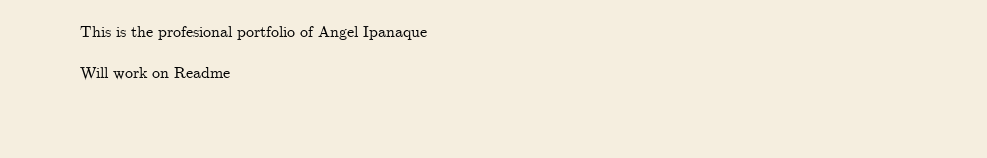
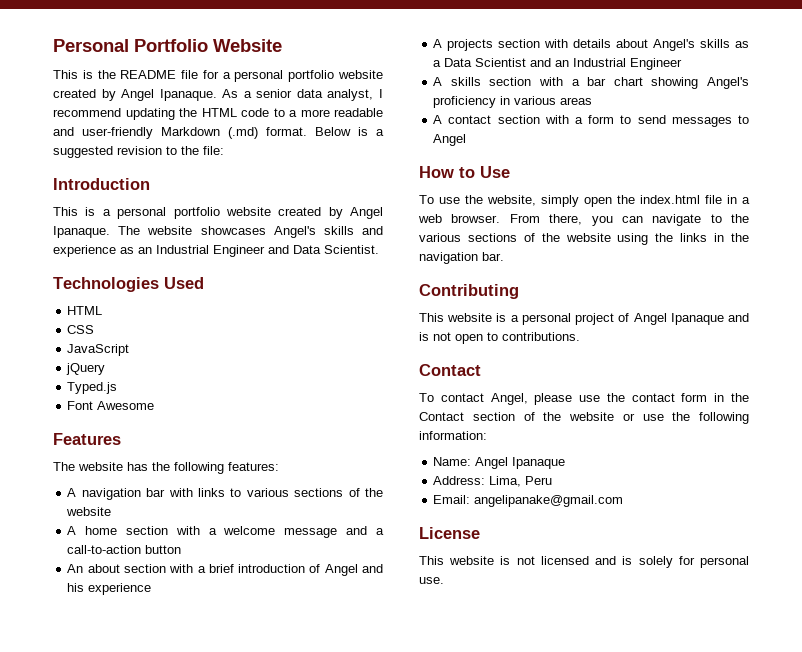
[80,26,427,40] [80,67,230,81] This is the profesional portfolio of Angel Ipanaque // Will work on Readme -> [53,39,282,52] [53,70,383,82] [53,89,383,101] [53,108,383,120] [53,127,384,139] [53,146,224,158] [53,178,150,190] [53,207,383,219] [53,226,383,238] [53,245,379,257] [53,277,204,292] [67,306,103,315] [67,325,95,334] [67,344,130,356] [66,363,106,375] [67,382,118,394] [67,401,155,410] [53,433,121,445] [53,462,279,474] [67,488,383,500] [66,507,112,516] [67,526,384,538] [67,545,182,554] [67,564,384,576] [67,583,152,595] [433,39,749,51] [433,58,683,70] [433,77,749,89] [433,96,593,108] [433,115,749,127] [433,134,467,146] [419,166,510,178] [419,195,750,207] [418,214,749,226] [419,233,749,245] [419,252,504,264] [419,284,519,299] [419,313,749,325] [419,332,580,344] [419,364,481,376] [419,393,749,405] [419,412,749,424] [419,431,487,440] [433,457,566,469] [433,476,553,487] [433,495,624,507] [419,527,480,539] [419,556,749,568] [419,577,444,584] Personal Portfolio Website // This is the README file for a personal portfolio website created by Angel Ipanaque. As a senior data analyst, I recommend updating the HTML code to a more readable and user-friendly Markdown (.md) format. Below is a suggested revision to the file: // Introduction // This is a personal portfolio website created by Angel Ipanaque. The website showcases Angel's skills and experience as an Industrial Engineer and Data Scientist. // Technologies Used // HTML // CSS // JavaScript // jQuery // Typed.js // Font Awesome // Features // The website has the following features: // A navigation bar with links to various sections of the website // A home section with a welcome message and a call-to-action button // An about section with a brief introduction of Angel and his experience // A projects section with details about Angel's skills as a Data Scientist and an Industrial Engineer // A skills section with a bar chart showing Angel's proficiency in various areas // A contact section with a form to send messages to Angel // How to Use // To use the website, simply open the index.html file in a web browser. From there, you can navigate to the various sections of the website using the links in the navigation bar. // Contributing // This website is a personal project of Angel Ipanaque and is not open to contributions. // Contact // To contact Angel, please use the contact form in the Contact section of the website or use the following information: // Name: Angel Ipanaque // Address: Lima, Peru // Email: angelipanake@gmail.com // License // This website is not licensed and is solely for personal use.

